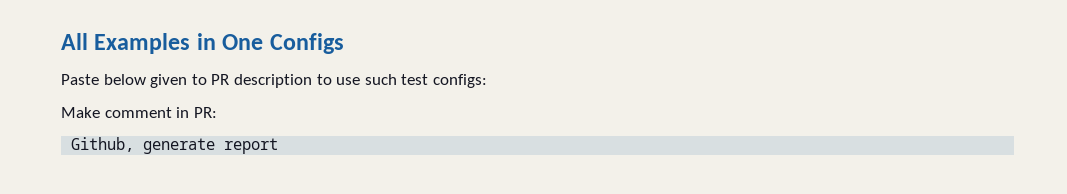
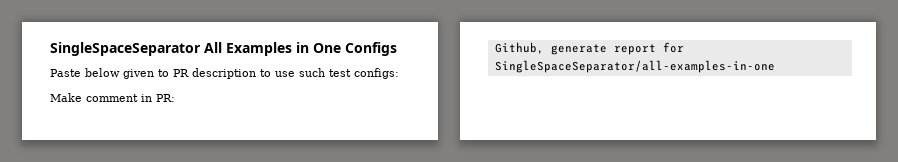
(61, 41) none -> [50,42,201,56] SingleSpaceSeparator
(279, 146) none -> [662,42,684,53] [494,60,775,73] for SingleSpaceSeparator/all-examples-in-one

